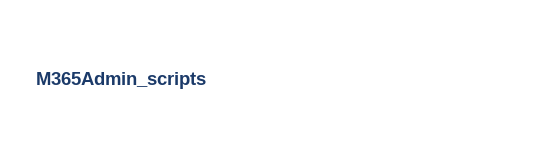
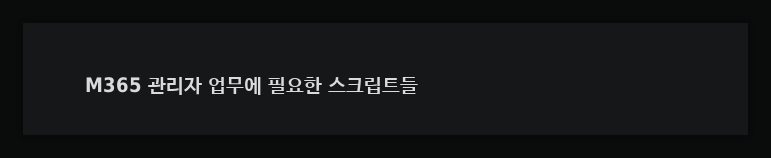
[36,72,206,89] M365Admin_scripts -> [85,77,418,95] M365 관리자 업무에 필요한 스크립트들

